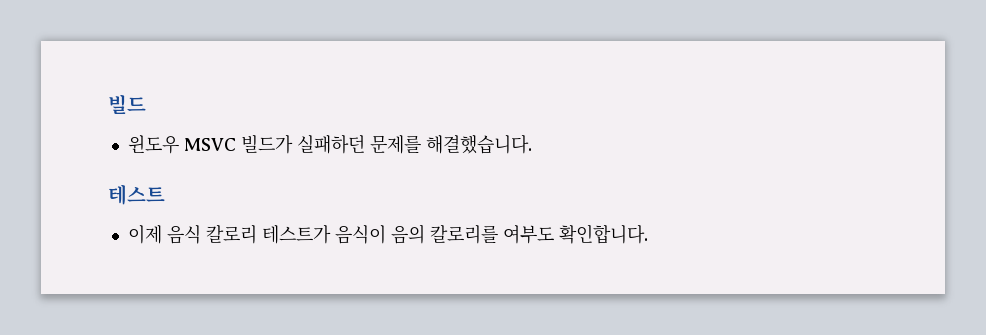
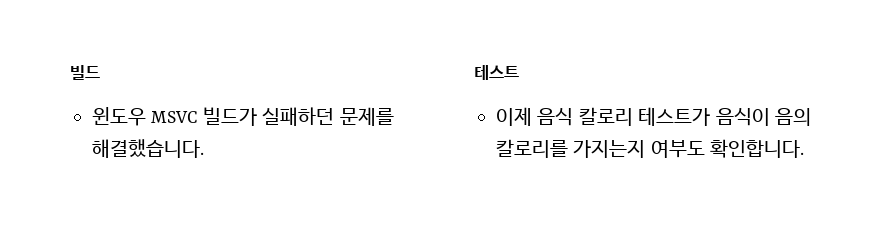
(498, 234) none -> [573,140,646,158] 가지는지

